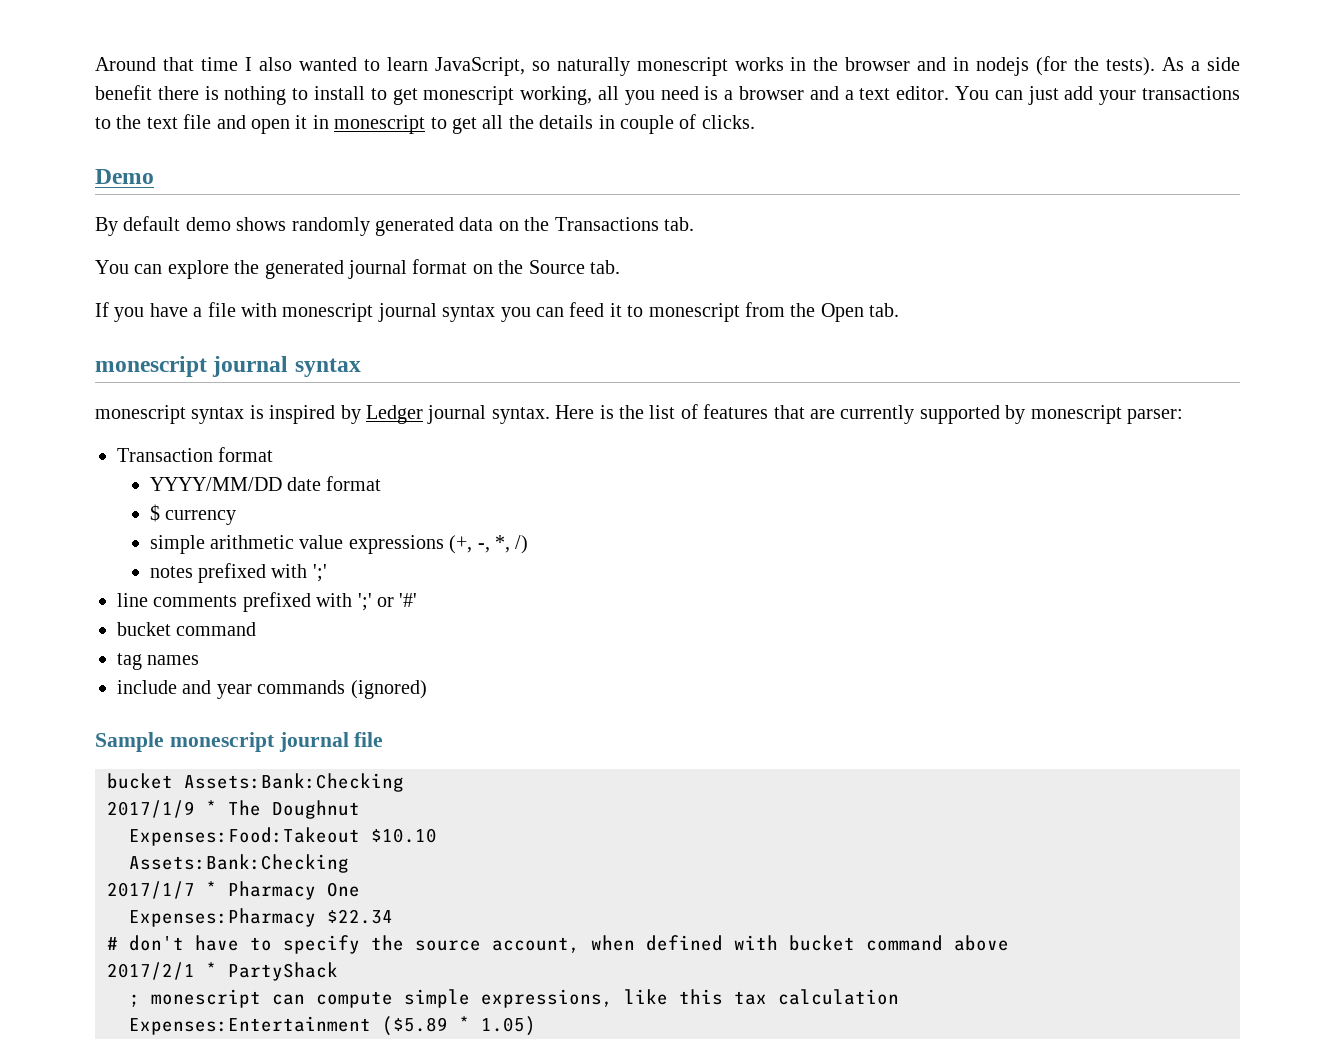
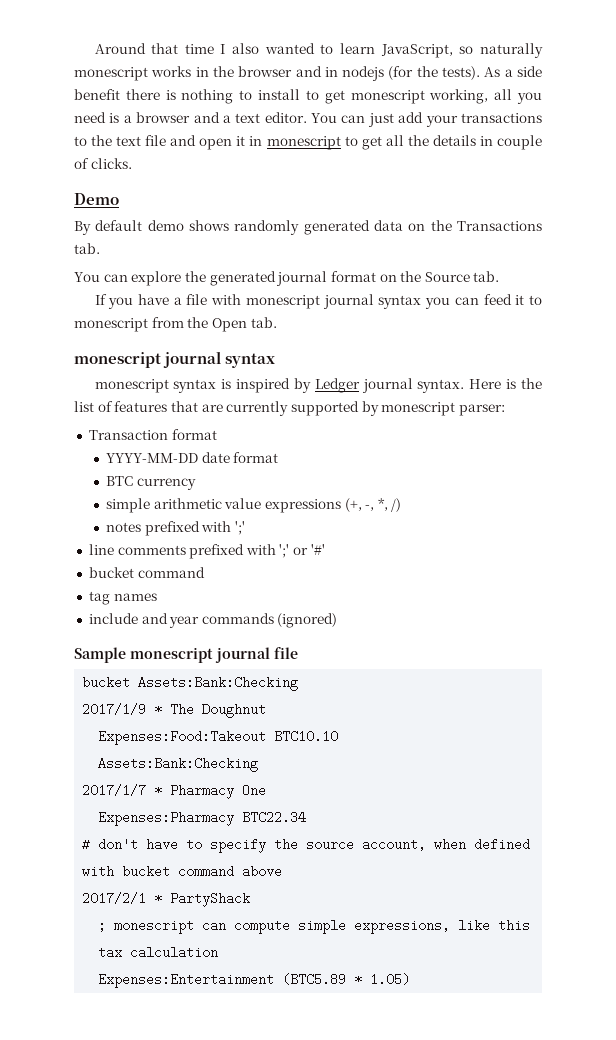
[149,477,282,491] YYYY/MM/DD -> [105,453,198,463] YYYY-MM-DD
[149,504,160,522] $ -> [105,476,133,486] BTC
[371,828,437,843] $10.10 -> [274,730,339,743] BTC10.10
[327,909,393,924] $22.34 -> [242,811,307,824] BTC22.34
[382,1016,448,1036] ($5.89 -> [282,973,347,986] (BTC5.89

